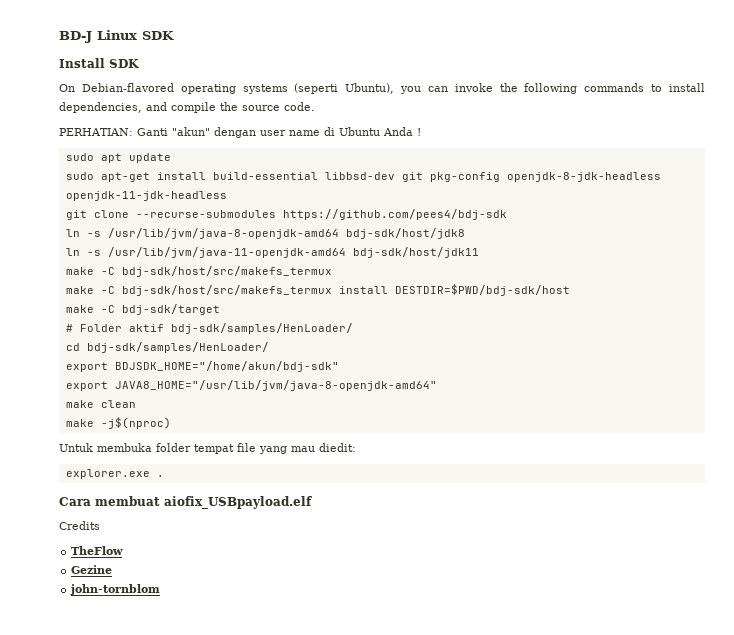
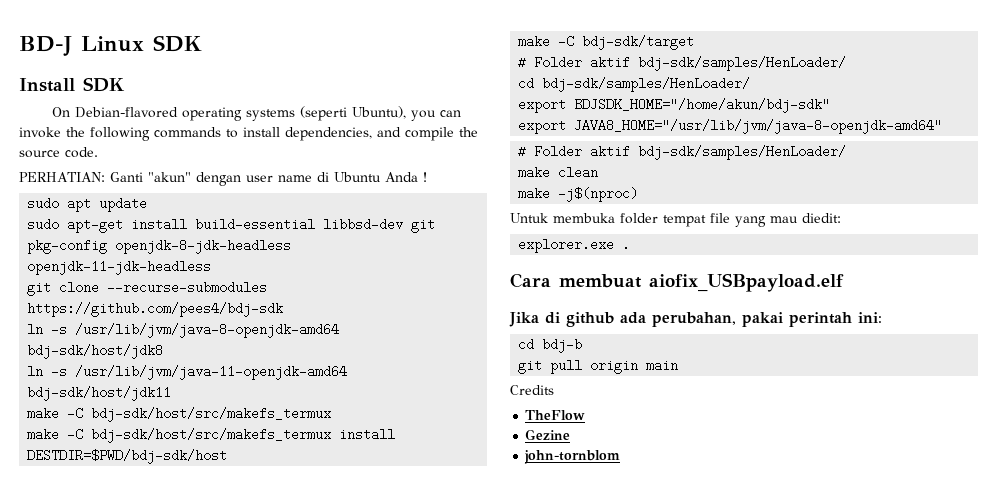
(437, 385) none -> [518,145,847,160] // # Folder aktif bdj-sdk/samples/HenLoader/
(312, 502) none -> [509,312,882,327] [518,338,583,353] [518,359,679,374] // Jika di github ada perubahan, pakai perintah ini: // cd bdj-b // git pull origin main

